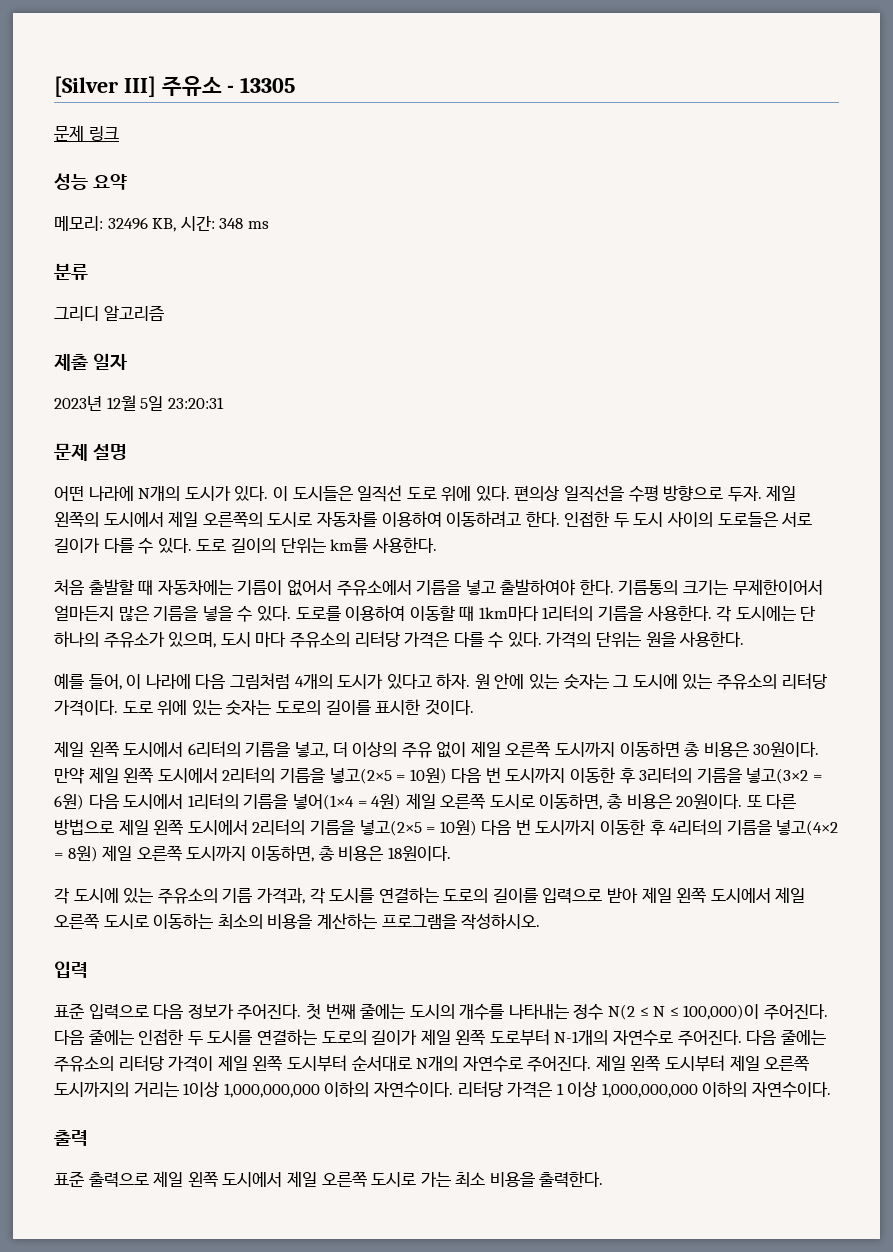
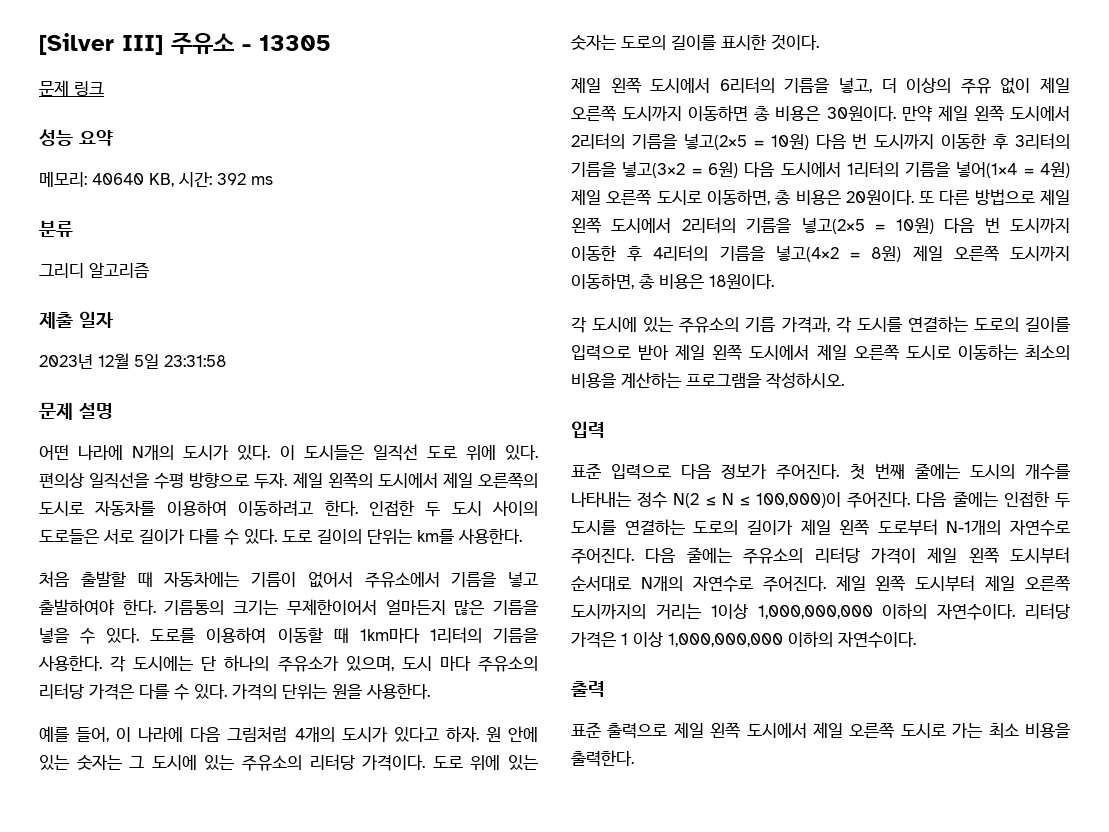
[107,217,148,230] 32496 -> [92,173,144,185] 40640
[219,218,244,229] 348 -> [217,173,246,185] 392
[167,397,224,409] 23:20:31 -> [164,355,226,367] 23:31:58

